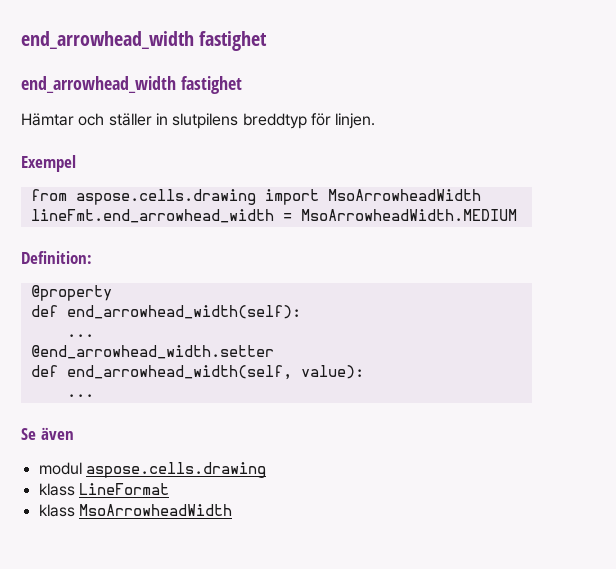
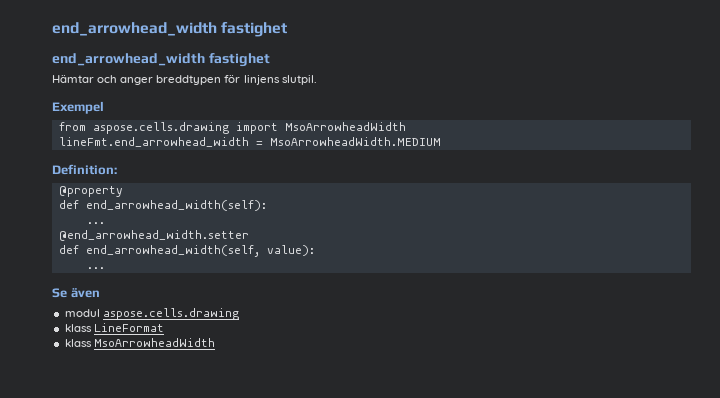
[108,113,376,129] ställer in slutpilens breddtyp för linjen. -> [120,75,317,85] anger breddtypen för linjens slutpil.

